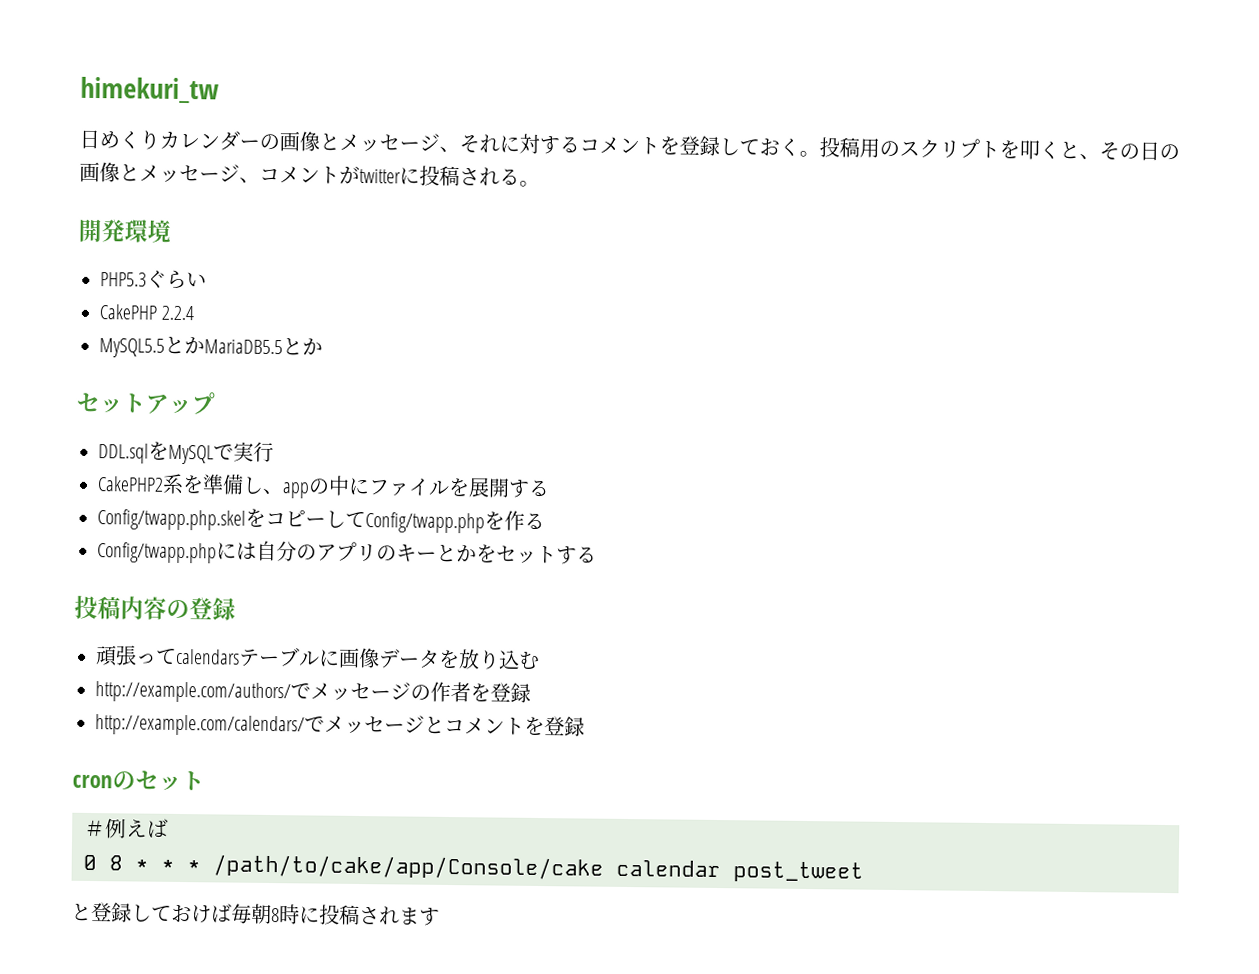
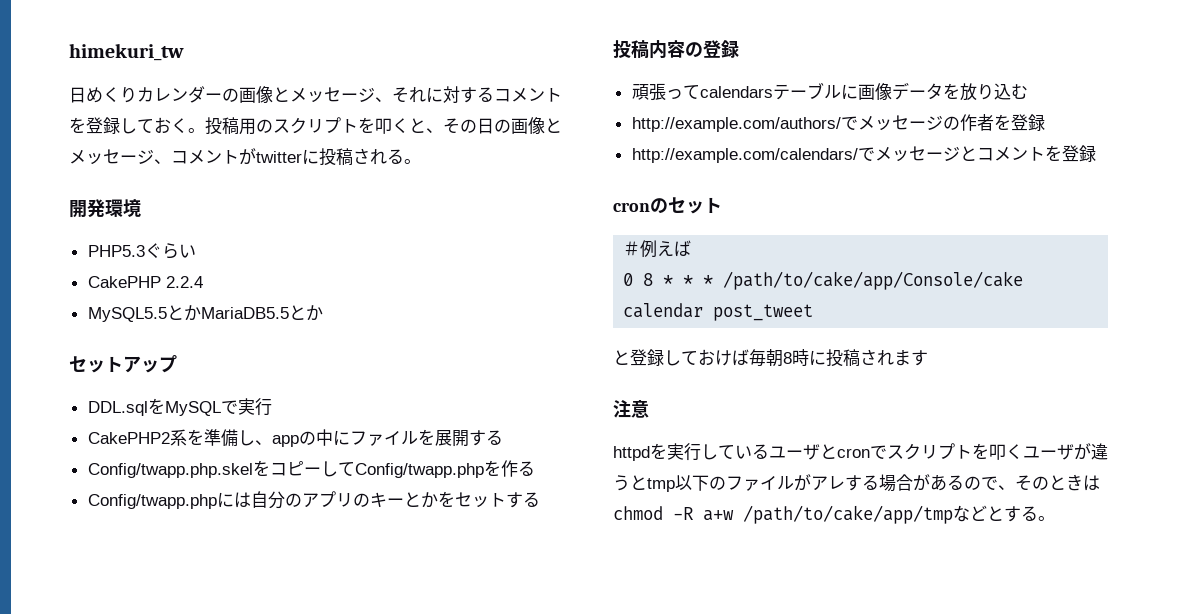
(440, 916) none -> [613,400,649,418] [613,443,1108,461] [613,474,1100,492] [613,505,1055,524] // 注意 // httpdを実行しているユーザとcronでスクリプトを叩くユーザが違うとtmp以下のファイルがアレする場合があるので、そのときはchmod -R a+w /path/to/cake/app/tmpなどとする。

